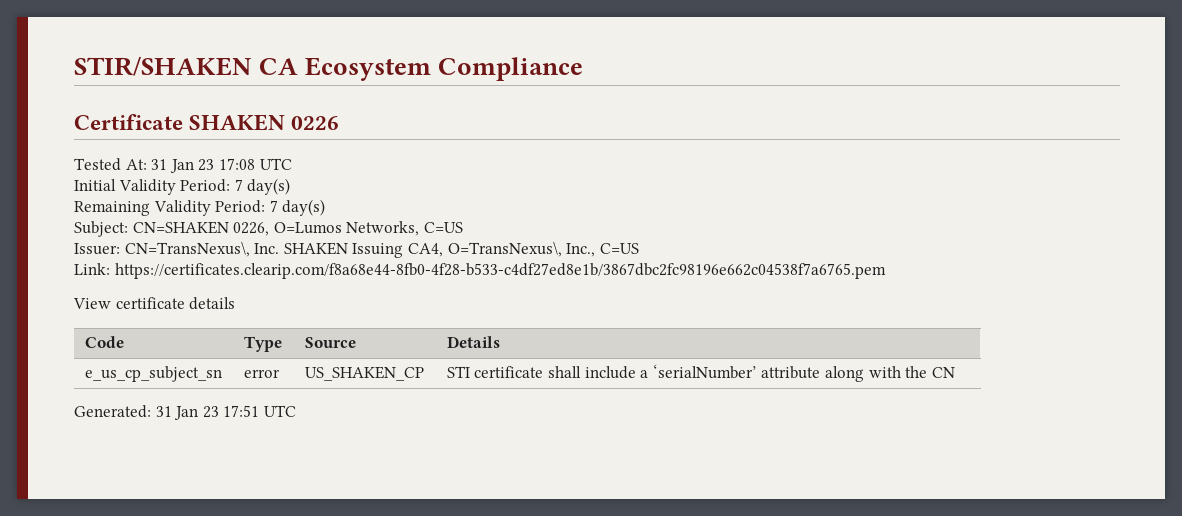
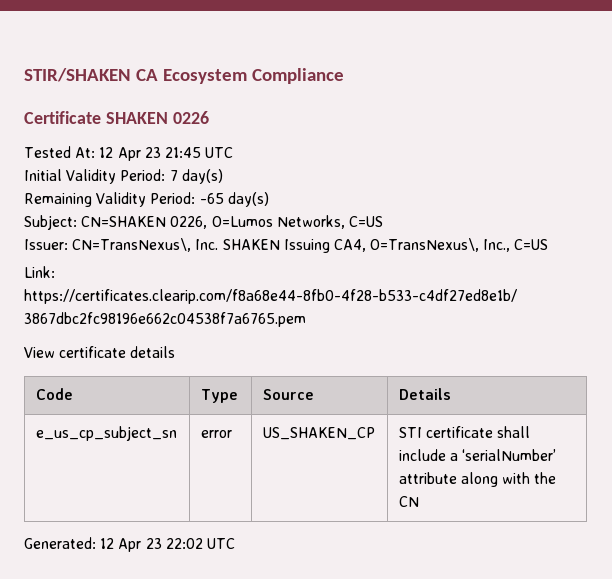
[151,158,255,173] 31 Jan 23 17:08 -> [99,147,201,161] 12 Apr 23 21:45
[269,200,278,212] 7 -> [199,193,224,204] -65
[155,405,260,420] 31 Jan 23 17:51 -> [100,538,203,552] 12 Apr 23 22:02

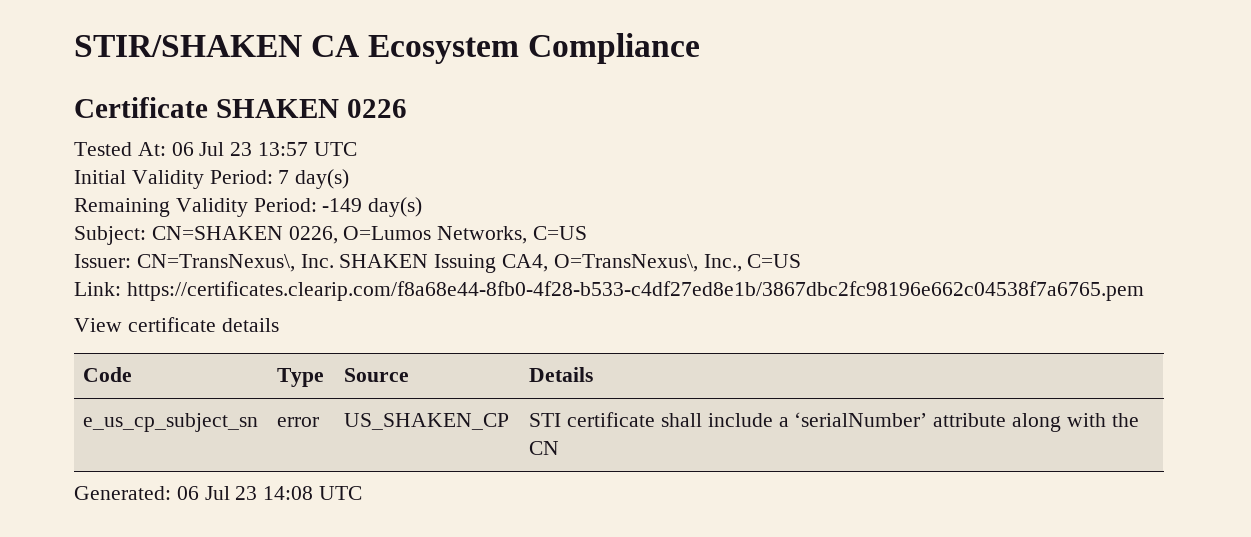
[99,147,201,161] 12 Apr 23 21:45 -> [171,142,309,156] 06 Jul 23 13:57
[199,193,224,204] -65 -> [322,198,363,212] -149
[100,538,203,552] 12 Apr 23 22:02 -> [176,486,314,500] 06 Jul 23 14:08

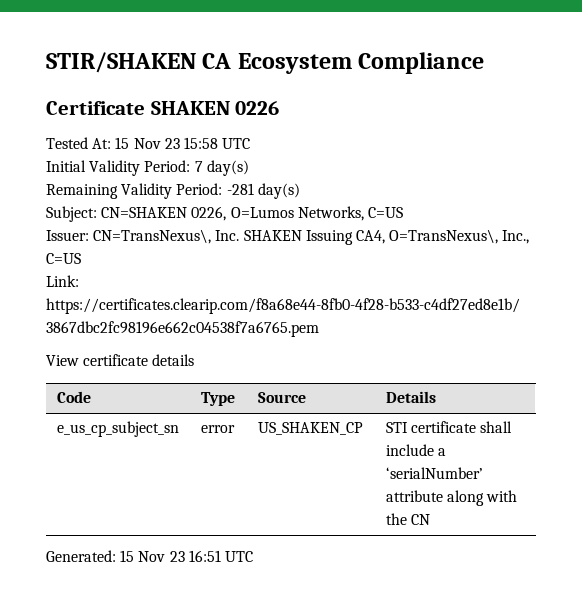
[171,142,309,156] 06 Jul 23 13:57 -> [115,137,218,149] 15 Nov 23 15:58
[322,198,363,212] -149 -> [226,183,254,195] -281
[176,486,314,500] 06 Jul 23 14:08 -> [120,550,221,562] 15 Nov 23 16:51

